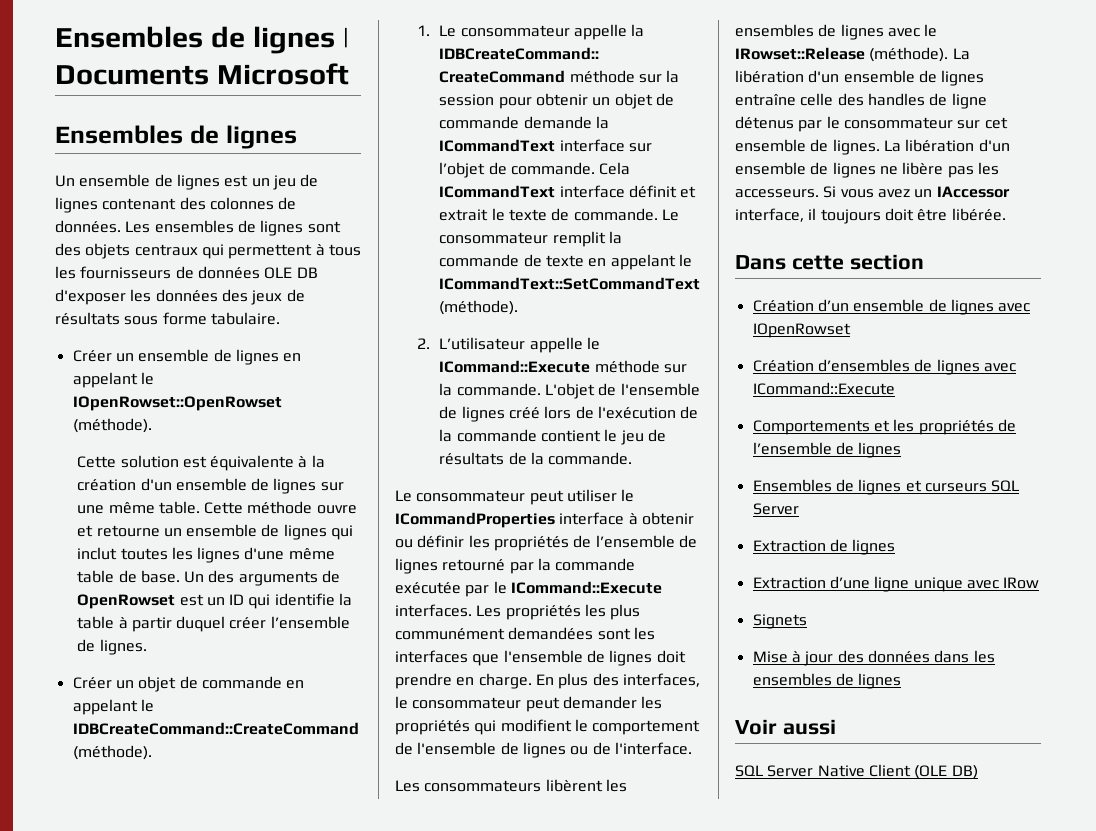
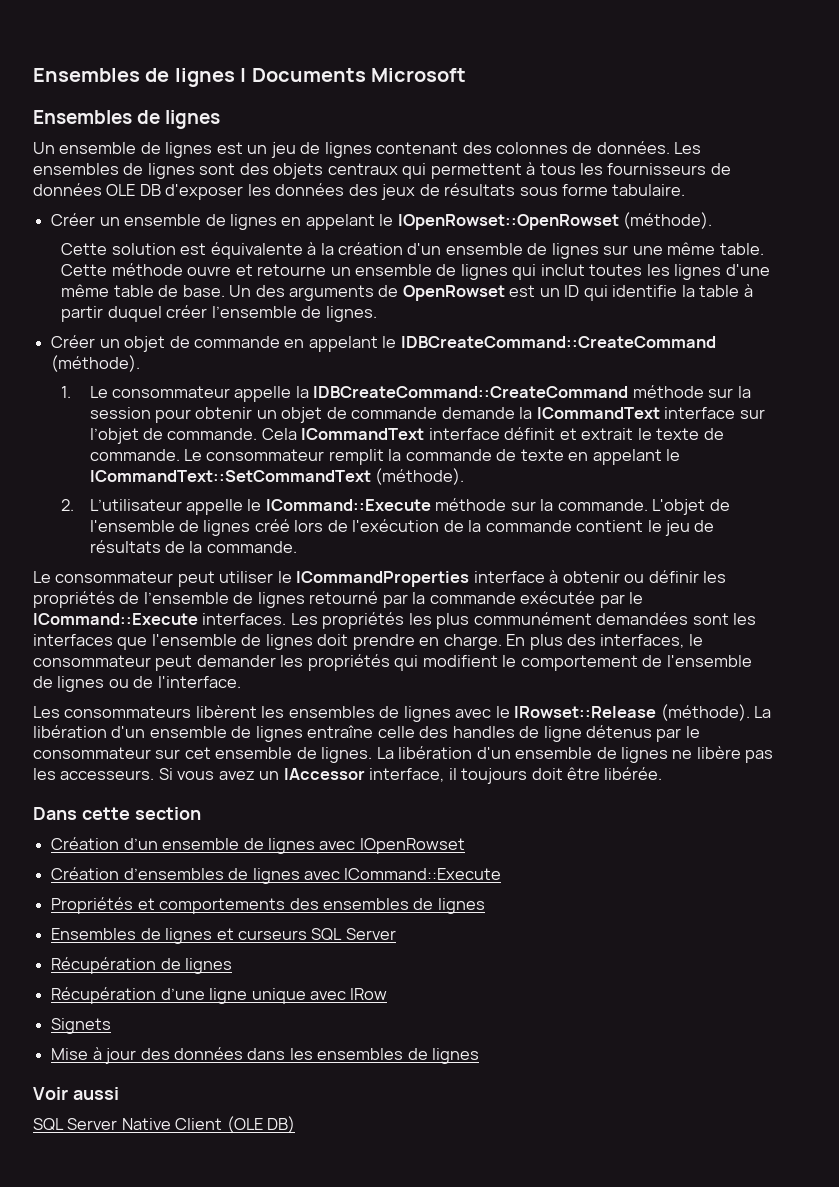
[752,419,1016,435] [752,442,832,455] Comportements et les propriétés de l’ensemble -> [51,897,409,914] Propriétés et comportements des ensembles
[752,539,896,555] [752,577,826,589] Extraction de lignes // Extraction -> [51,957,233,974] [51,987,157,1004] Récupération de lignes // Récupération

